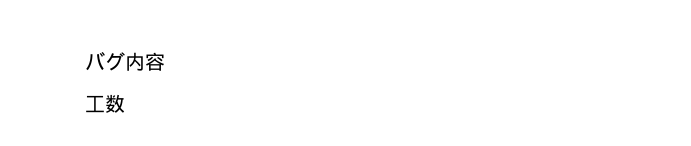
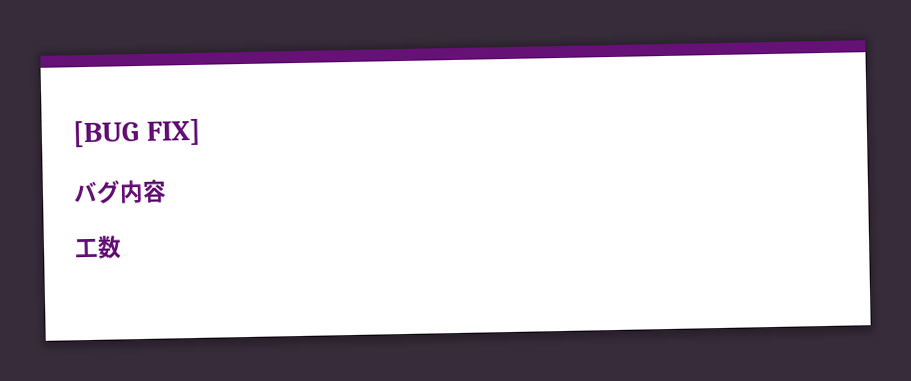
(85, 61) none -> [72,118,202,148] [BUG FIX] //

